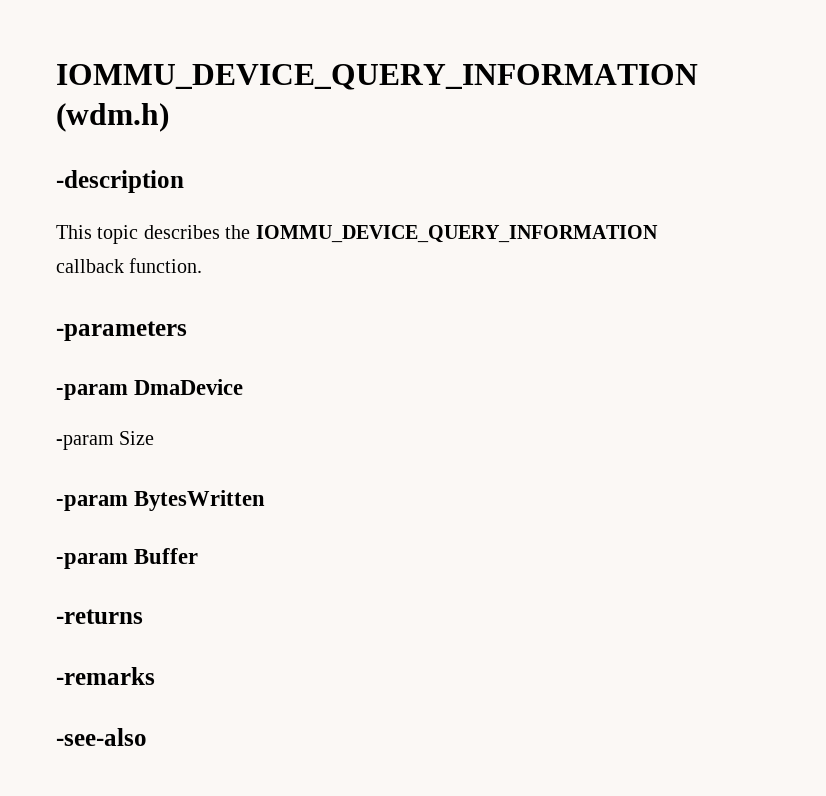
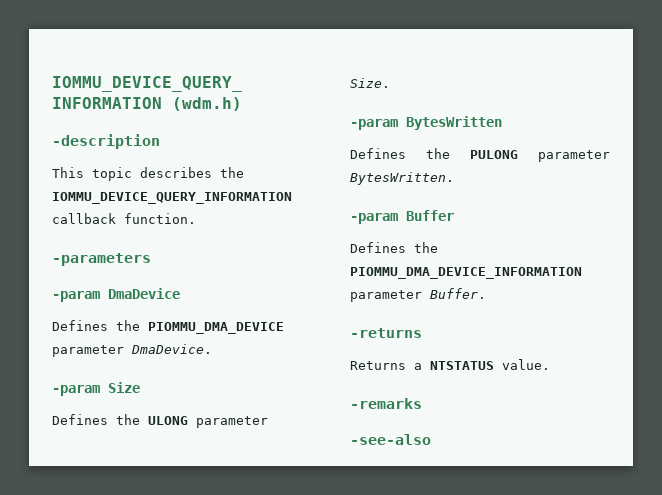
[56,431,155,450] [56,490,266,511] [56,548,199,569] [56,609,143,624] -param Size // -param BytesWritten // -param Buffer // -returns -> [52,320,284,334] [52,344,212,357] [52,382,140,396] [52,414,268,428] [350,78,390,88] [350,116,502,130] [350,148,610,162] [350,172,454,185] [350,210,454,224] [350,242,438,253] [350,267,582,279] [350,288,486,302] [350,328,422,338] [350,359,550,370] Defines the PIOMMU_DMA_DEVICE parameter DmaDevice. // -param Size // Defines the ULONG parameter Size. // -param BytesWritten // Defines the PULONG parameter BytesWritten. // -param Buffer // Defines the PIOMMU_DMA_DEVICE_INFORMATION parameter Buffer. // -returns // Returns a NTSTATUS value.

